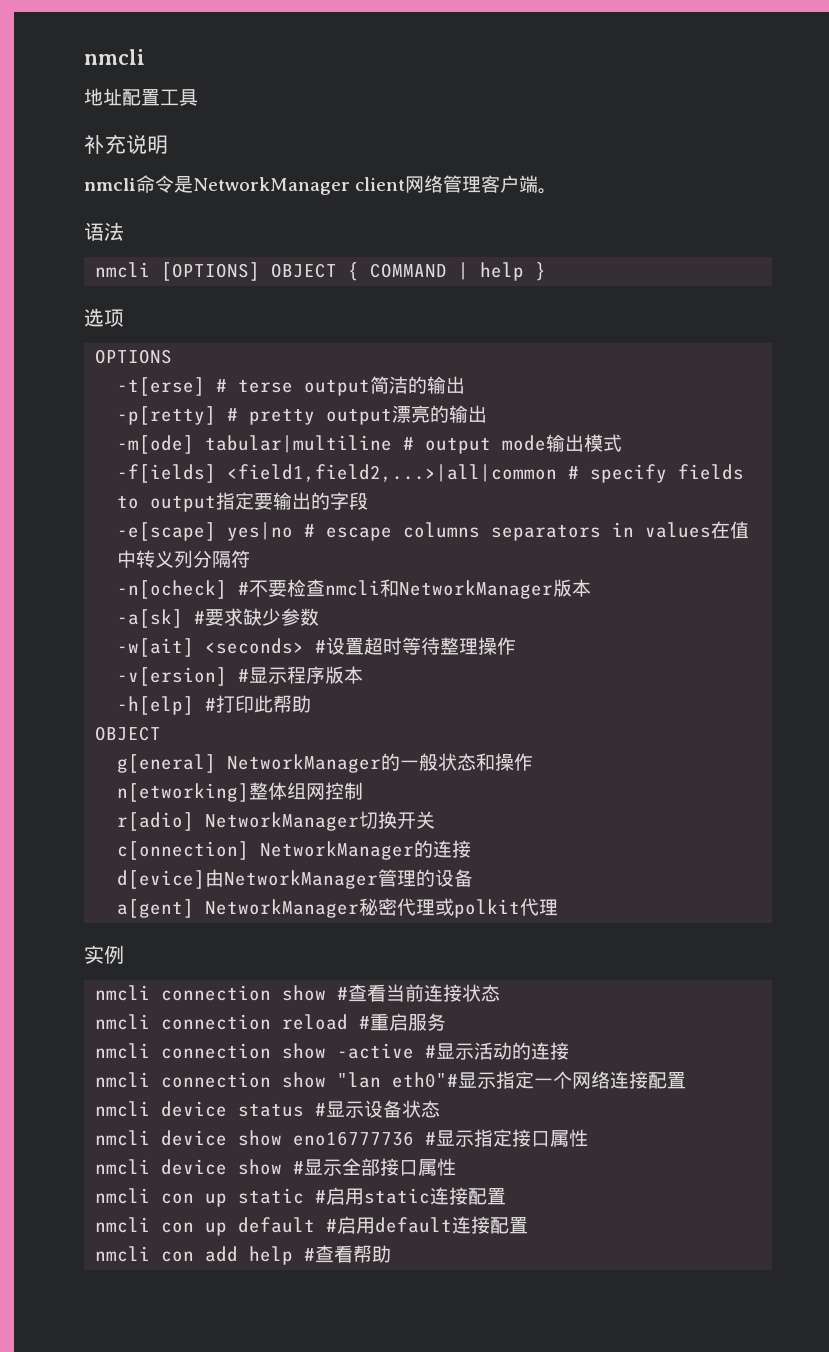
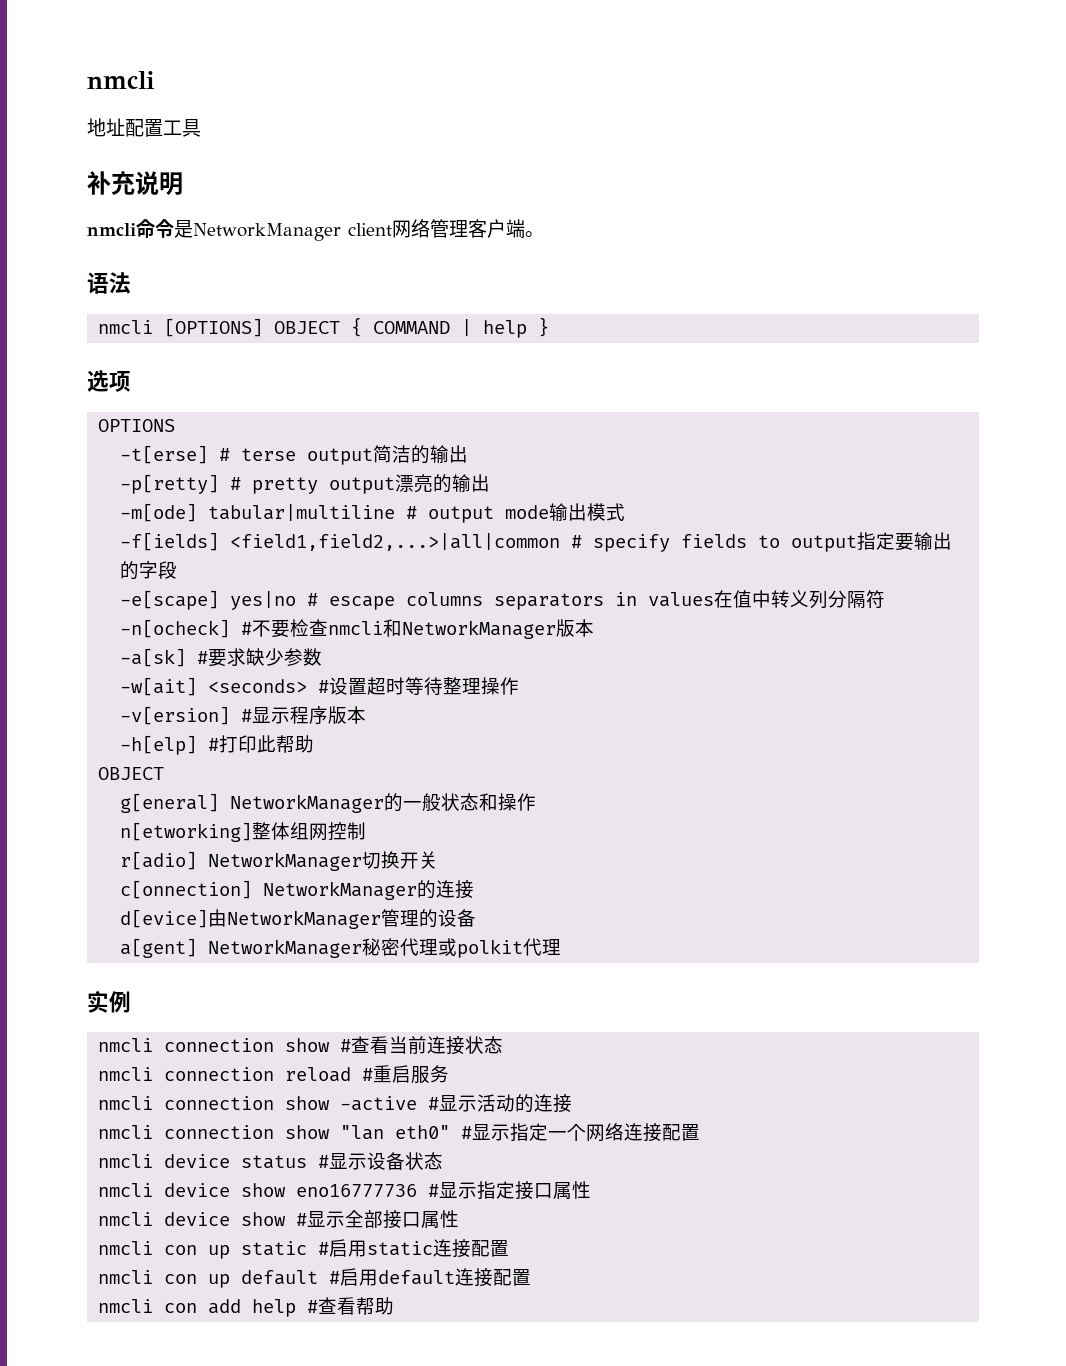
[392,1072,459,1088] eth0"# -> [395,1125,473,1139] eth0" #

